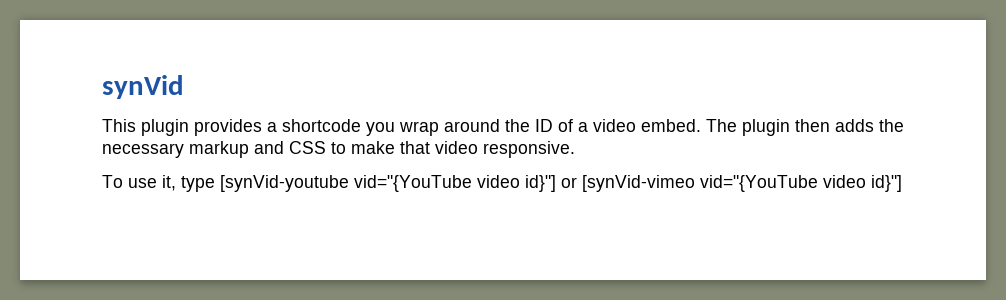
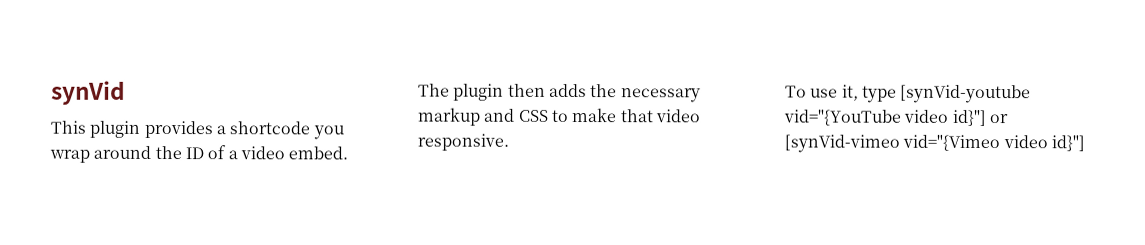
[700,175,818,192] vid="{YouTube -> [902,134,1001,152] vid="{Vimeo

